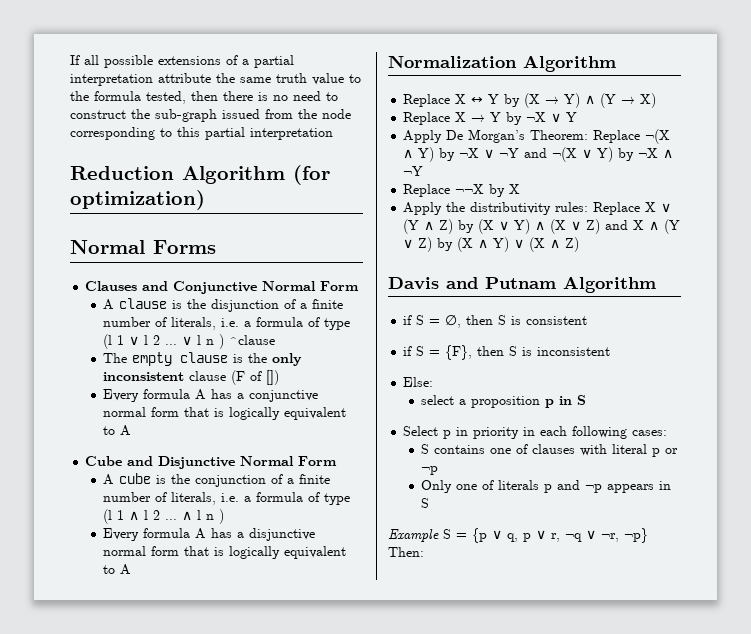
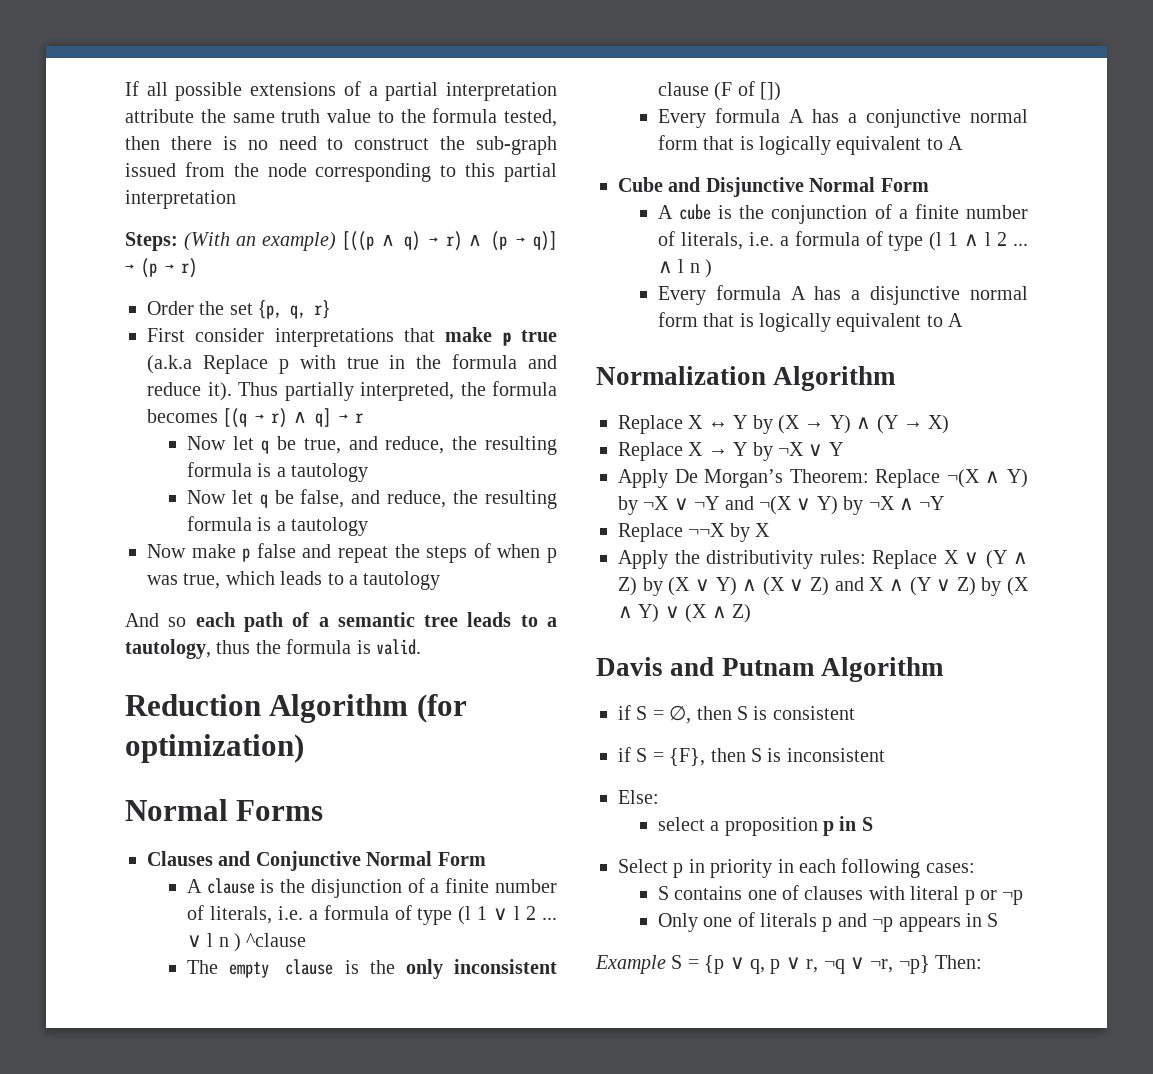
(333, 134) none -> [125,231,558,251] [125,258,197,278] [147,300,331,319] [147,327,557,347] [147,354,557,374] [147,381,557,401] [147,408,364,428] [186,436,557,455] [186,462,369,482] [186,489,557,509] [186,516,369,536] [147,543,558,563] [147,571,441,590] [125,612,557,632] [125,639,421,659] // Steps: (With an example) [((p ∧ q) → r) ∧ (p → q)] → (p → r) // Order the set {p, q, r} // First consider interpretations that make p true (a.k.a Replace p with true in the formula and reduce it). Thus partially interpreted, the formula becomes [(q → r) ∧ q] → r // Now let q be true, and reduce, the resulting formula is a tautology // Now let q be false, and reduce, the resulting formula is a tautology // Now make p false and repeat the steps of when p was true, which leads to a tautology // And so each path of a semantic tree leads to a tautology, thus the formula is valid.

